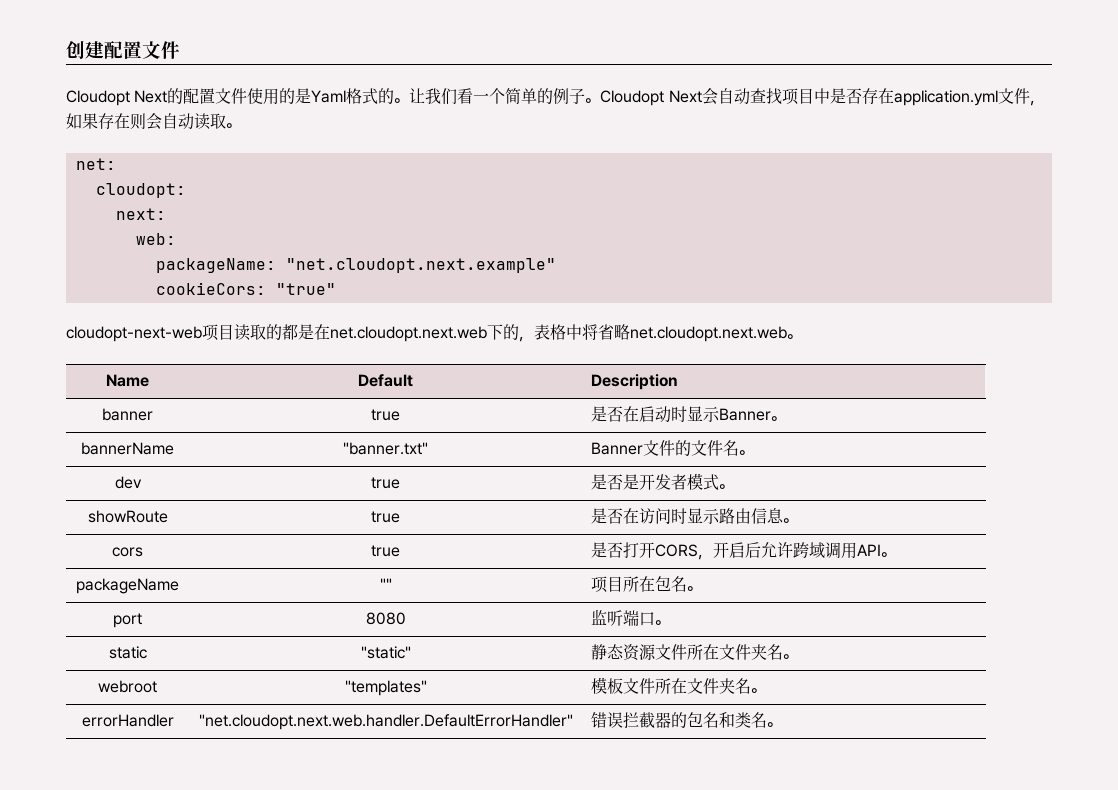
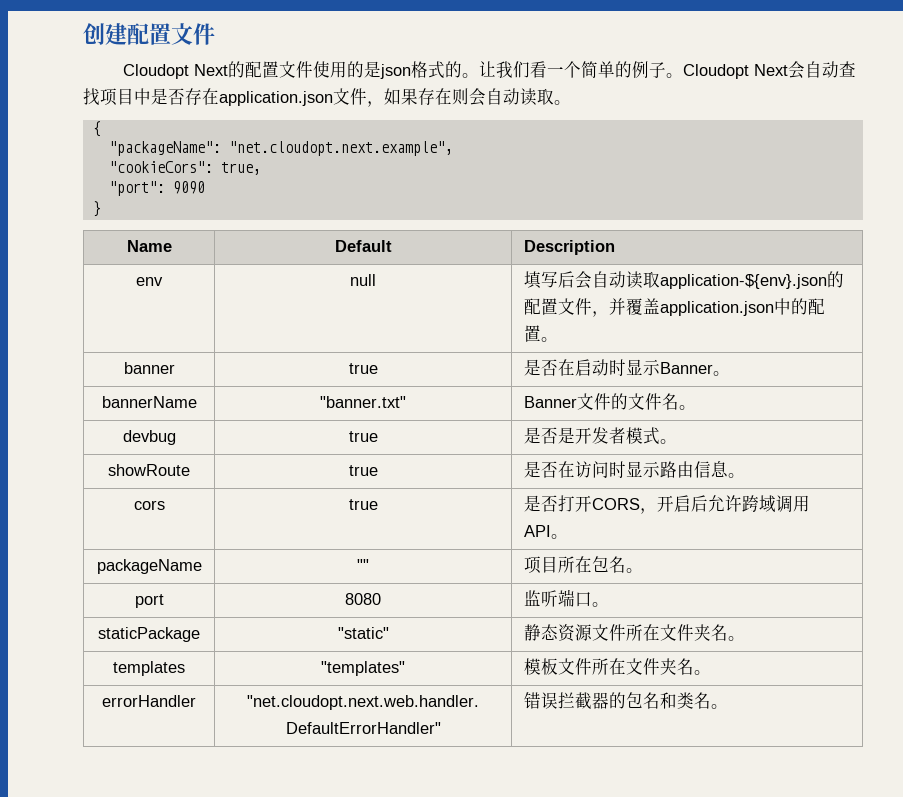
[311,90,347,103] Yaml -> [379,64,411,79] json
[893,90,998,106] application.yml -> [219,91,333,106] application.json
[75,158,116,170] [95,183,186,198] [115,208,166,220] [135,233,176,245] [155,258,556,273] [155,282,336,295] [66,324,802,342] [106,374,149,387] [357,374,413,387] [591,374,679,390] net: // cloudopt: // next: // web: // packageName: "net.cloudopt.next.example" // cookieCors: "true" // cloudopt-next-web项目读取的都是在net.cloudopt.next.web下的，表格中将省略net.cloudopt.next.web。 // Name | Default | Description -> [92,121,101,137] [108,141,453,156] [108,161,261,175] [108,181,205,196] [92,201,101,217] [126,240,172,252] [334,240,392,252] [523,240,615,255] [136,277,163,286] [350,274,376,286] [523,271,844,289] [523,298,825,317] [523,325,558,342] { // "packageName": "net.cloudopt.next.example", // "cookieCors": true, // "port": 9090 // } // Name | Default | Description // env | null | 填写后会自动读取application-${env}.json的配置文件，并覆盖application.json中的配置。
[114,476,142,489] dev -> [122,430,176,445] devbug
[108,646,147,659] static -> [98,627,200,642] staticPackage
[98,680,157,693] webroot -> [113,661,185,676] templates

